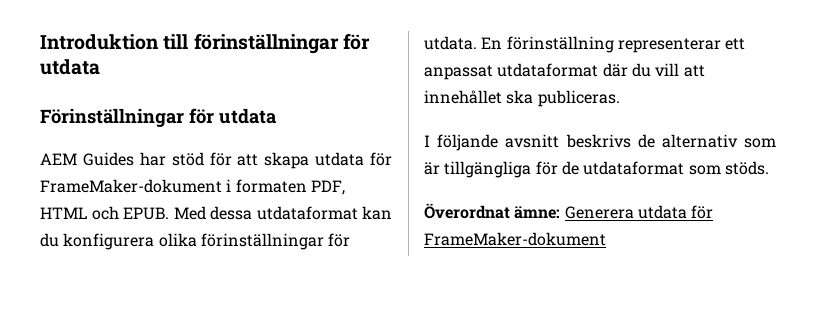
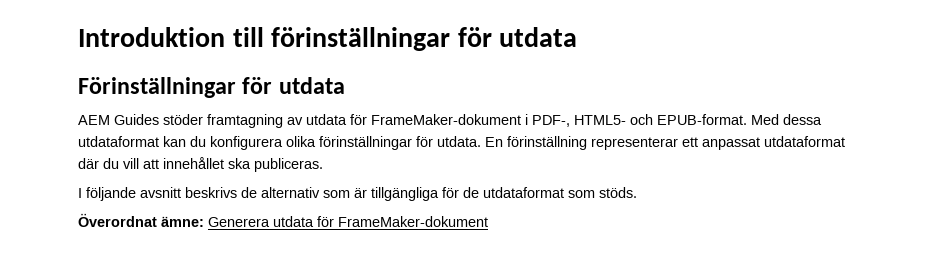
[139,152,392,169] [40,179,345,195] [40,206,169,220] har stöd för att skapa utdata för FrameMaker-dokument i formaten PDF, HTML och EPUB. -> [163,114,747,128] stöder framtagning av utdata för FrameMaker-dokument i PDF-, HTML5- och EPUB-format.

